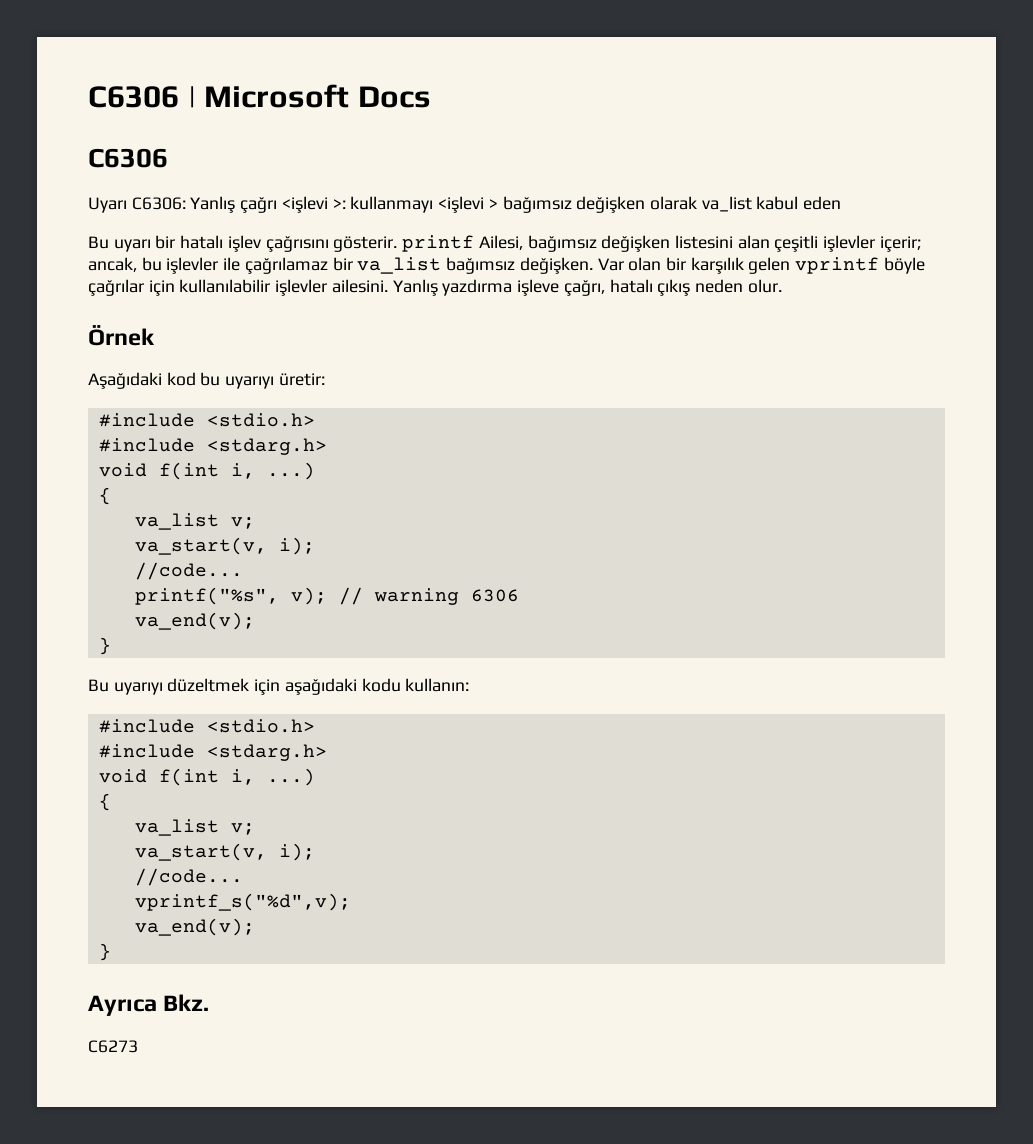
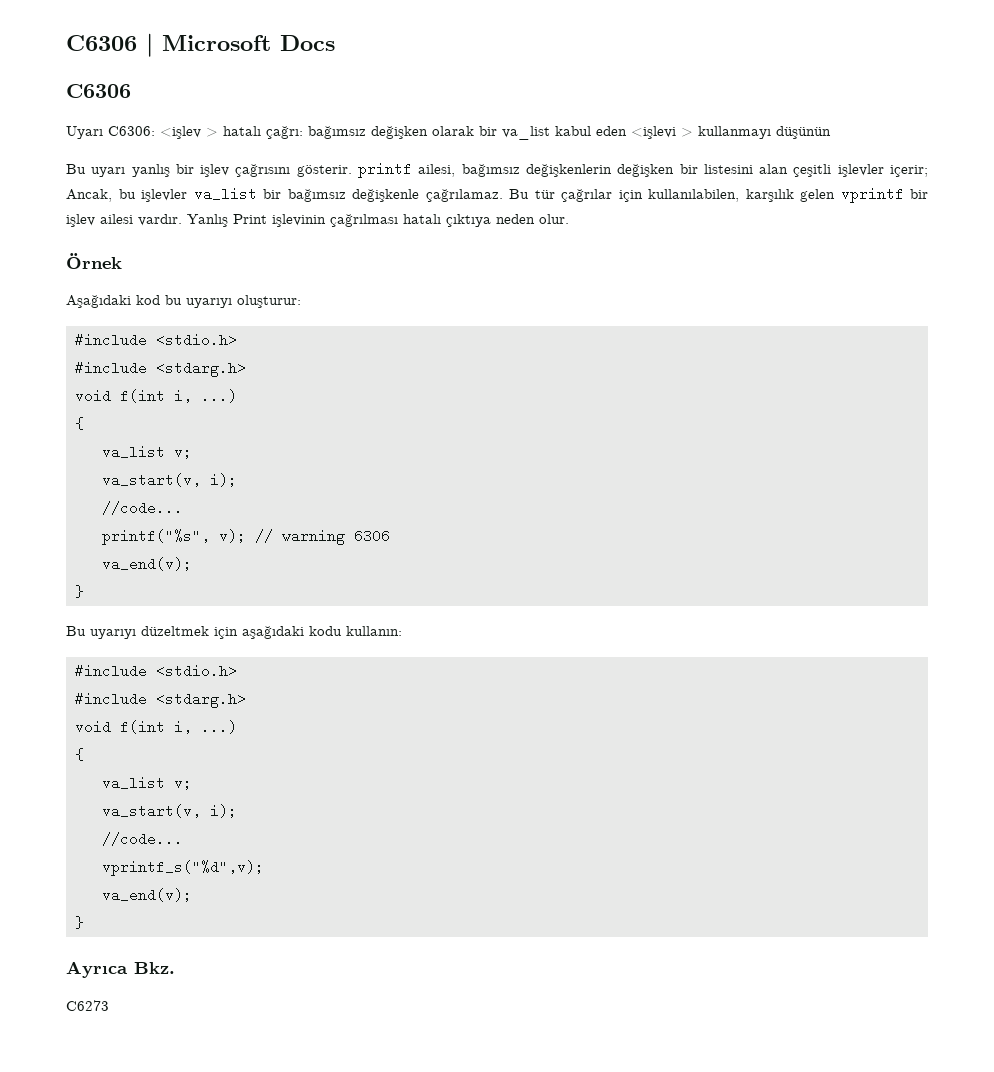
[190,196,498,213] Yanlış çağrı <işlevi >: kullanmayı <işlevi > -> [160,126,303,139] <işlev > hatalı çağrı:
(697, 203) none -> [479,126,497,136] bir
(842, 203) none -> [631,126,831,139] <işlevi > kullanmayı düşünün
[155,235,224,249] bir hatalı -> [131,164,194,177] yanlış bir
[478,235,671,252] Ailesi, bağımsız değişken -> [418,164,698,177] ailesi, bağımsız değişkenlerin değişken bir
[88,257,137,272] ancak, -> [66,189,112,202] Ancak,
[223,257,925,274] [88,279,691,296] ile çağrılamaz bir va_list bağımsız değişken. Var olan bir karşılık gelen vprintf böyle çağrılar için kullanılabilir işlevler ailesini. Yanlış yazdırma işleve çağrı, hatalı çıkış -> [193,187,928,203] [66,214,491,227] va_list bir bağımsız değişkenle çağrılamaz. Bu tür çağrılar için kullanılabilen, karşılık gelen vprintf bir işlev ailesi vardır. Yanlış Print işlevinin çağrılması hatalı çıktıya
[278,373,325,386] üretir: -> [237,295,301,308] oluşturur:

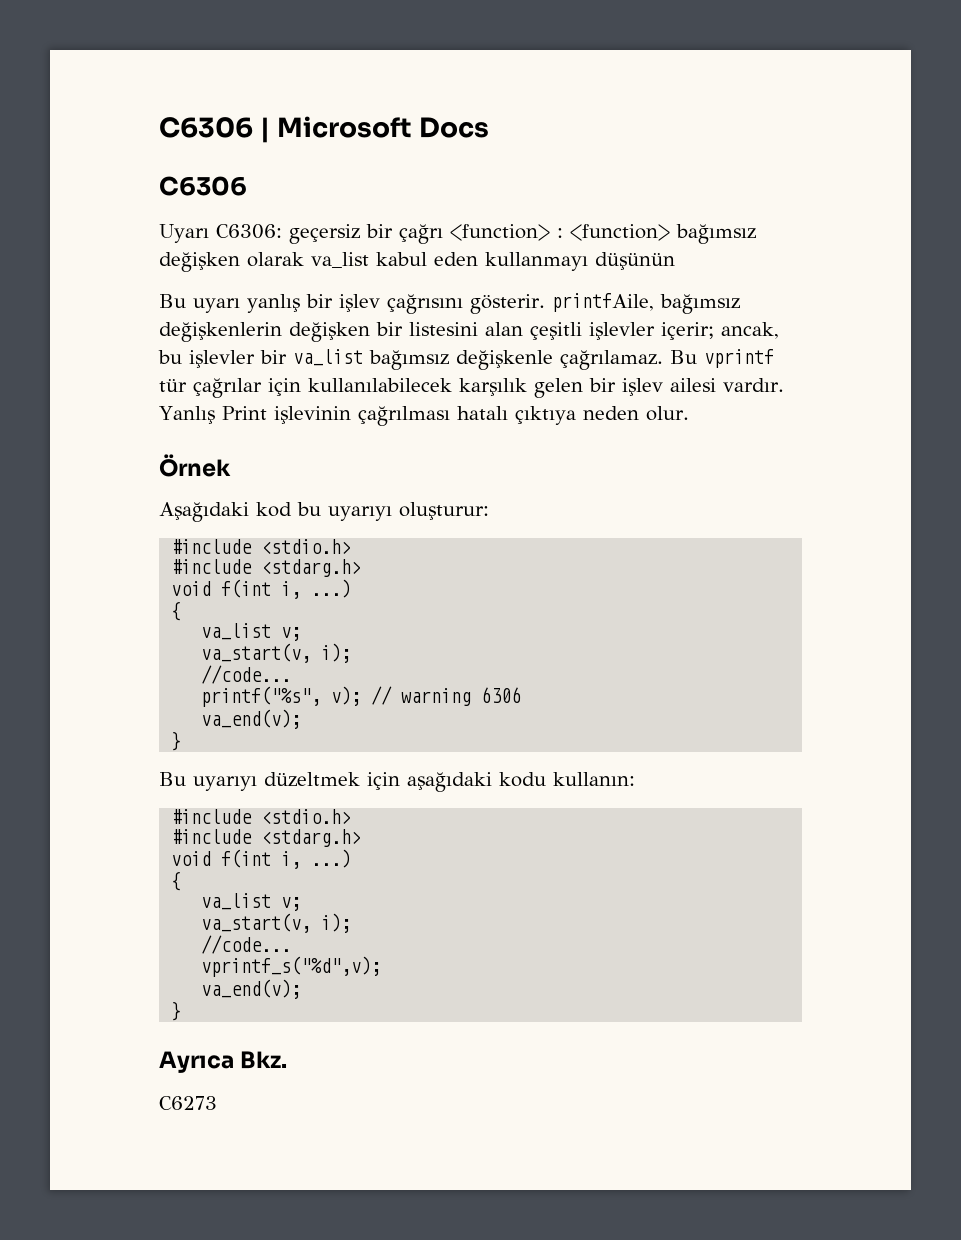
[160,126,303,139] <işlev > hatalı çağrı: -> [289,224,670,244] geçersiz bir çağrı <function> : <function>
[479,126,497,136] bir -> (304, 259) none
[631,126,693,139] <işlevi > -> (478, 259) none
[358,162,456,178] printf ailesi, -> [551,293,654,312] printfAile,
[66,189,112,202] Ancak, -> [721,322,779,339] ancak,
[193,187,281,201] va_list bir -> [260,349,363,366] bir va_list
(529, 194) none -> [704,349,774,368] vprintf
[648,189,739,202] kullanılabilen, -> [308,378,452,392] kullanılabilecek
[840,187,904,203] vprintf -> (583, 388) none

